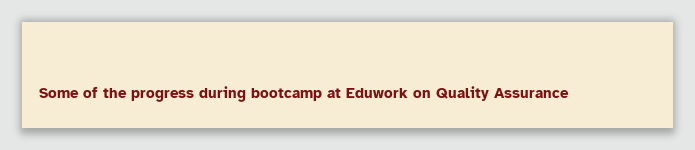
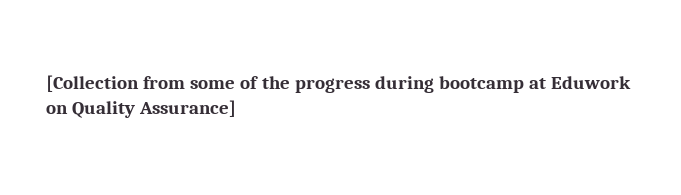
[39,88,79,98] Some -> [46,75,236,92] [Collection from some
[494,88,569,98] Assurance -> [139,100,237,117] Assurance]

